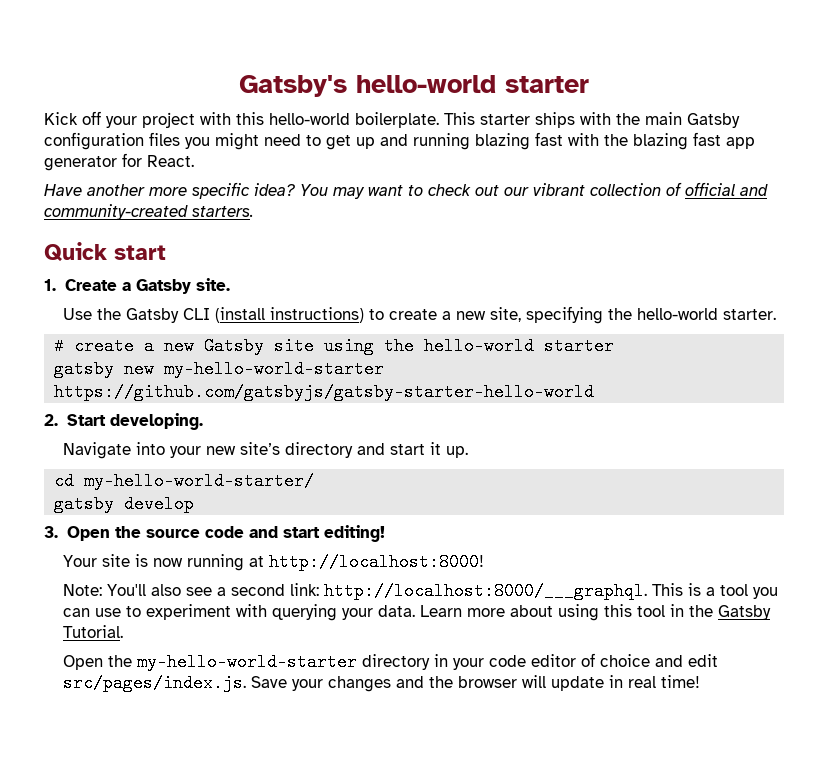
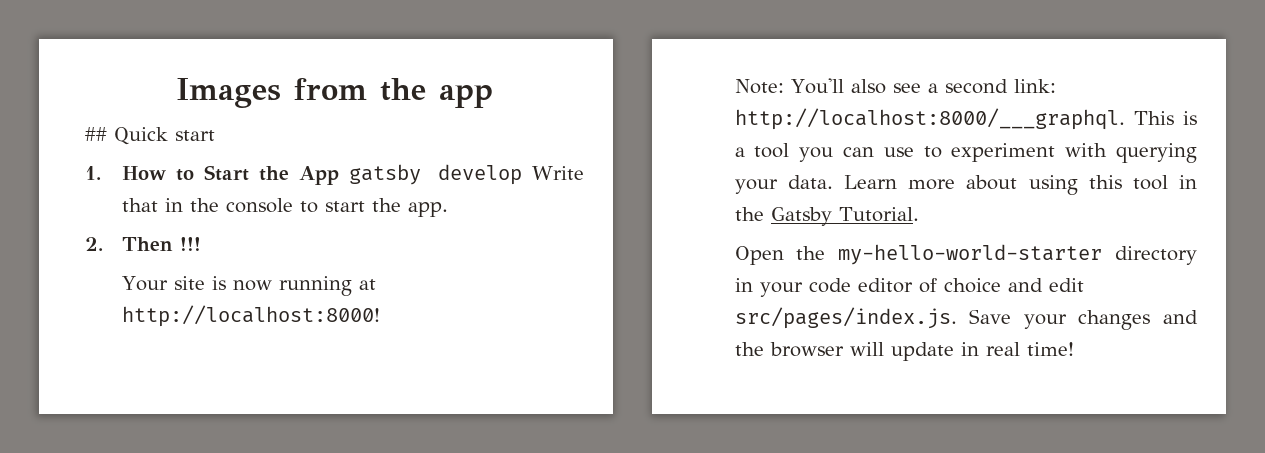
[239,75,589,97] [44,111,740,128] [44,132,755,150] [44,153,194,171] [44,182,768,199] [44,204,254,220] [44,242,166,262] [44,278,230,294] [62,306,776,324] [54,337,615,355] [54,360,385,378] [54,383,595,401] [44,413,203,430] [62,442,468,459] [54,472,315,490] [54,495,195,513] [44,525,385,542] Gatsby's hello-world starter // Kick off your project with this hello-world boilerplate. This starter ships with the main Gatsby configuration files you might need to get up and running blazing fast with the blazing fast app generator for React. // Have another more specific idea? You may want to check out our vibrant collection of official and community-created starters. // Quick start // 1. Create a Gatsby site. // Use the Gatsby CLI (install instructions) to create a new site, specifying the hello-world starter. // # create a new Gatsby site using the hello-world starter // gatsby new my-hello-world-starter https://github.com/gatsbyjs/gatsby-starter-hello-world // 2. Start developing. // Navigate into your new site’s directory and start it up. // cd my-hello-world-starter/ // gatsby develop // 3. Open the source code and start editing! -> [176,78,493,108] [85,127,215,145] [85,164,585,185] [121,198,448,217] [85,237,201,251] Images from the app // ## Quick start // 1. How to Start the App gatsby develop Write that in the console to start the app. // 2. Then !!!

